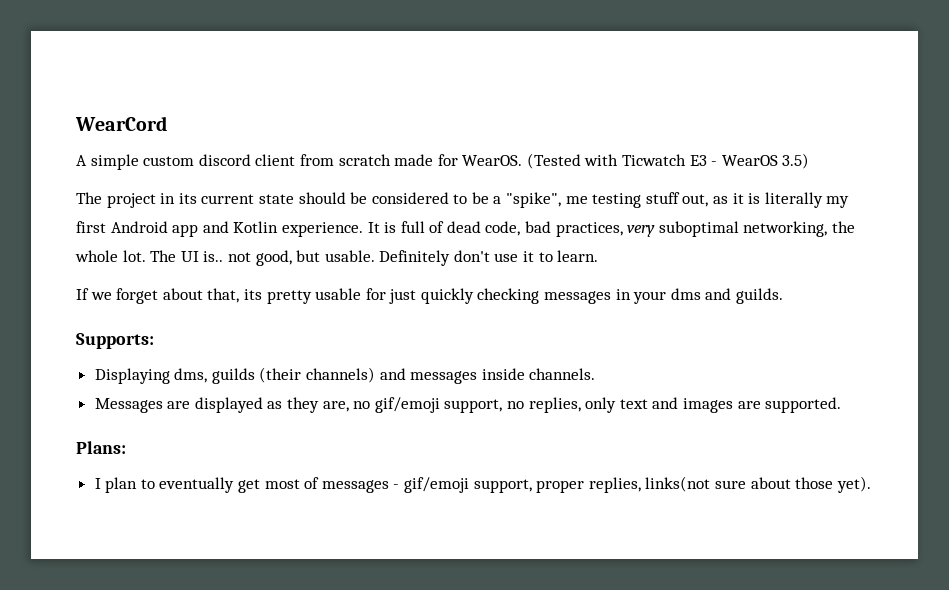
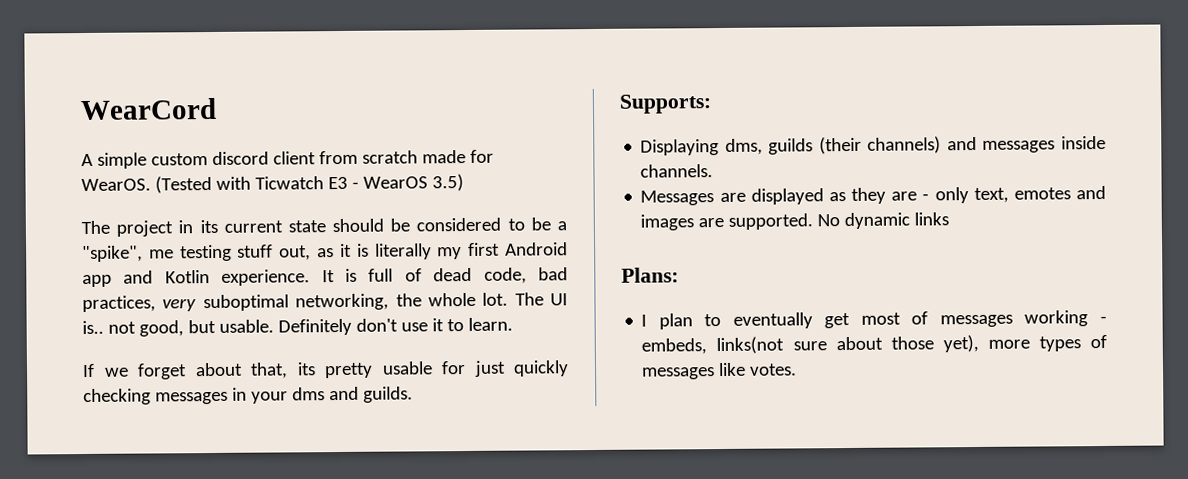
[322,397,648,413] are, no gif/emoji support, no replies, only text -> [891,187,1071,204] are - only text, emotes
(842, 405) none -> [817,212,950,230] No dynamic links
[393,476,871,493] - gif/emoji support, proper replies, links(not sure about those yet). -> [1024,310,1107,327] [641,334,1107,355] [642,362,798,380] working - embeds, links(not sure about those yet), more types of messages like votes.

